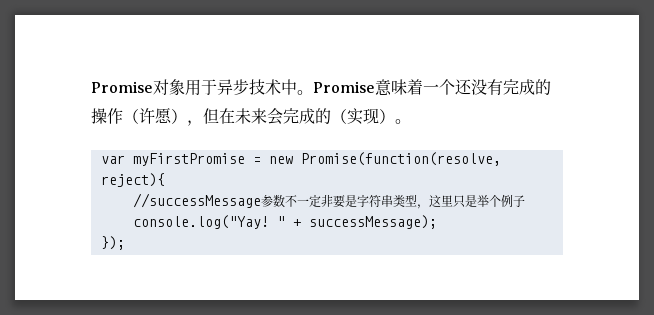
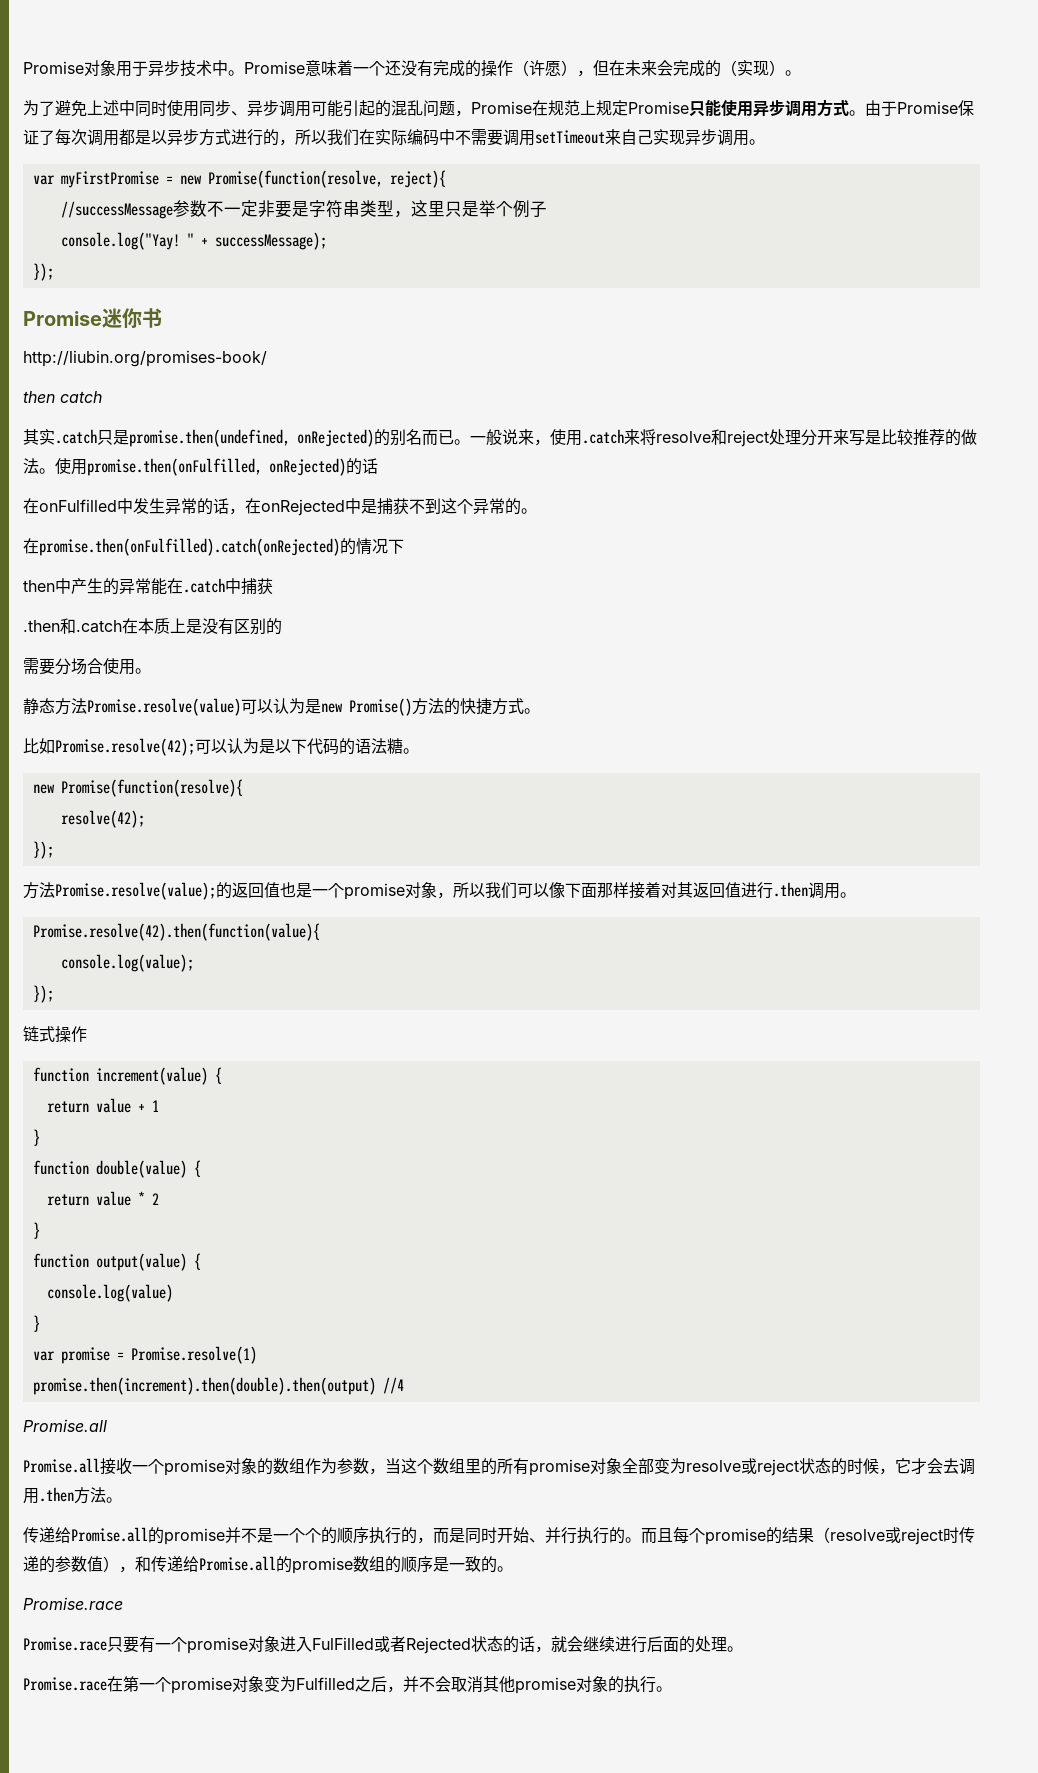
(411, 121) none -> [23,99,974,117] [23,129,765,146] // 为了避免上述中同时使用同步、异步调用可能引起的混乱问题，Promise在规范上规定Promise只能使用异步调用方式。由于Promise保证了每次调用都是以异步方式进行的，所以我们在实际编码中不需要调用setTimeout来自己实现异步调用。
(125, 243) none -> [23,308,162,328] [23,350,267,367] [23,391,102,403] [23,429,977,447] [23,458,378,476] [23,498,537,516] [23,538,404,556] [23,578,273,595] [23,618,282,635] [23,658,151,675] [23,698,540,716] [23,738,419,756] [32,779,243,797] [60,810,145,828] [32,841,54,859] [23,882,856,900] [32,923,320,941] [60,954,194,972] [32,985,54,1003] [23,1026,87,1043] [32,1067,222,1085] [46,1098,159,1113] [32,1129,40,1146] [32,1160,201,1178] [46,1191,159,1206] [32,1222,40,1239] [32,1253,201,1271] [46,1284,173,1302] [32,1315,40,1332] [32,1346,257,1364] [32,1377,404,1395] [23,1419,107,1432] [23,1458,975,1476] [23,1487,122,1504] [23,1527,975,1545] [23,1556,513,1574] [23,1597,123,1610] [23,1636,743,1654] [23,1676,672,1694] // Promise迷你书 // http://liubin.org/promises-book/ // then catch // 其实.catch只是promise.then(undefined, onRejected)的别名而已。一般说来，使用.catch来将resolve和reject处理分开来写是比较推荐的做法。使用promise.then(onFulfilled, onRejected)的话 // 在onFulfilled中发生异常的话，在onRejected中是捕获不到这个异常的。 // 在promise.then(onFulfilled).catch(onRejected)的情况下 // then中产生的异常能在.catch中捕获 // .then和.catch在本质上是没有区别的 // 需要分场合使用。 // 静态方法Promise.resolve(value)可以认为是new Promise()方法的快捷方式。 // 比如Promise.resolve(42);可以认为是以下代码的语法糖。 // new Promise(function(resolve){ // resolve(42); // }); // 方法Promise.resolve(value);的返回值也是一个promise对象，所以我们可以像下面那样接着对其返回值进行.then调用。 // Promise.resolve(42).then(function(value){ // console.log(value); // }); // 链式操作 // function increment(value) { // return value + 1 // } // function double(value) { // return value * 2 // } // function output(value) { // console.log(value) // } // var promise = Promise.resolve(1) // promise.then(increment).then(double).then(output) //4 // Promise.all // Promise.all接收一个promise对象的数组作为参数，当这个数组里的所有promise对象全部变为resolve或reject状态的时候，它才会去调用.then方法。 // 传递给Promise.all的promise并不是一个个的顺序执行的，而是同时开始、并行执行的。而且每个promise的结果（resolve或reject时传递的参数值），和传递给Promise.all的promise数组的顺序是一致的。 // Promise.race // Promise.race只要有一个promise对象进入FulFilled或者Rejected状态的话，就会继续进行后面的处理。 // Promise.race在第一个promise对象变为Fulfilled之后，并不会取消其他promise对象的执行。

